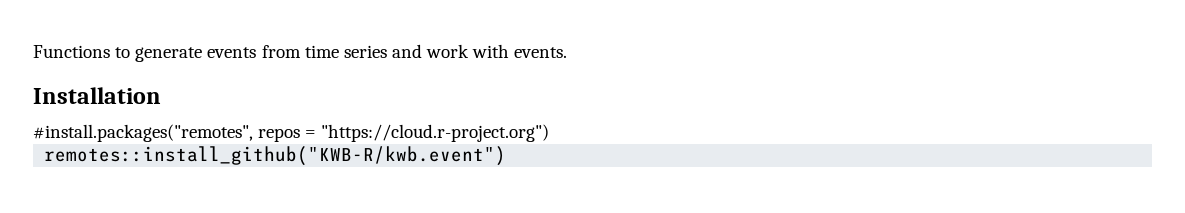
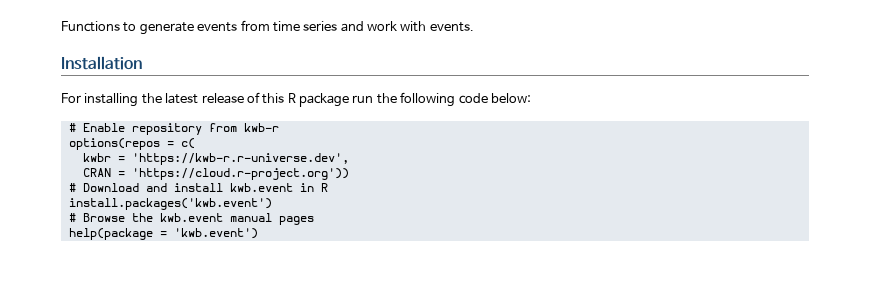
[33,124,550,142] [44,146,507,166] #install.packages("remotes", repos = "https://cloud.r-project.org") // remotes::install_github("KWB-R/kwb.event") -> [61,92,531,107] [68,123,279,135] [68,138,195,150] [82,153,349,165] [82,168,349,180] [68,183,328,192] [68,198,272,210] [68,213,314,225] [68,228,258,240] For installing the latest release of this R package run the following code below: // # Enable repository from kwb-r // options(repos = c( // kwbr = 'https://kwb-r.r-universe.dev', // CRAN = 'https://cloud.r-project.org')) // # Download and install kwb.event in R // install.packages('kwb.event') // # Browse the kwb.event manual pages // help(package = 'kwb.event')

